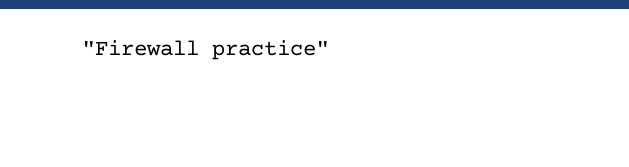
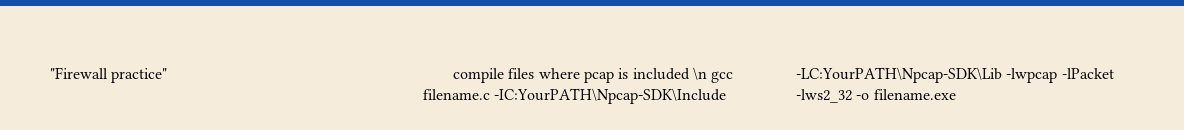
(329, 50) none -> [453,67,734,83] [423,88,727,104] [796,67,1114,83] [796,89,956,103] // compile files where pcap is included \n gcc filename.c -IC:YourPATH\Npcap-SDK\Include -LC:YourPATH\Npcap-SDK\Lib -lwpcap -lPacket -lws2_32 -o filename.exe

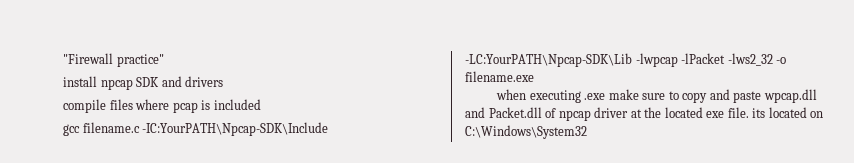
(168, 75) none -> [63,76,224,90] // install npcap SDK and drivers
[693,67,708,80] \n -> (261, 104) //
(956, 94) none -> [496,89,817,103] [465,107,824,121] [465,125,587,139] // when executing .exe make sure to copy and paste wpcap.dll and Packet.dll of npcap driver at the located exe file. its located on C:\Windows\System32

